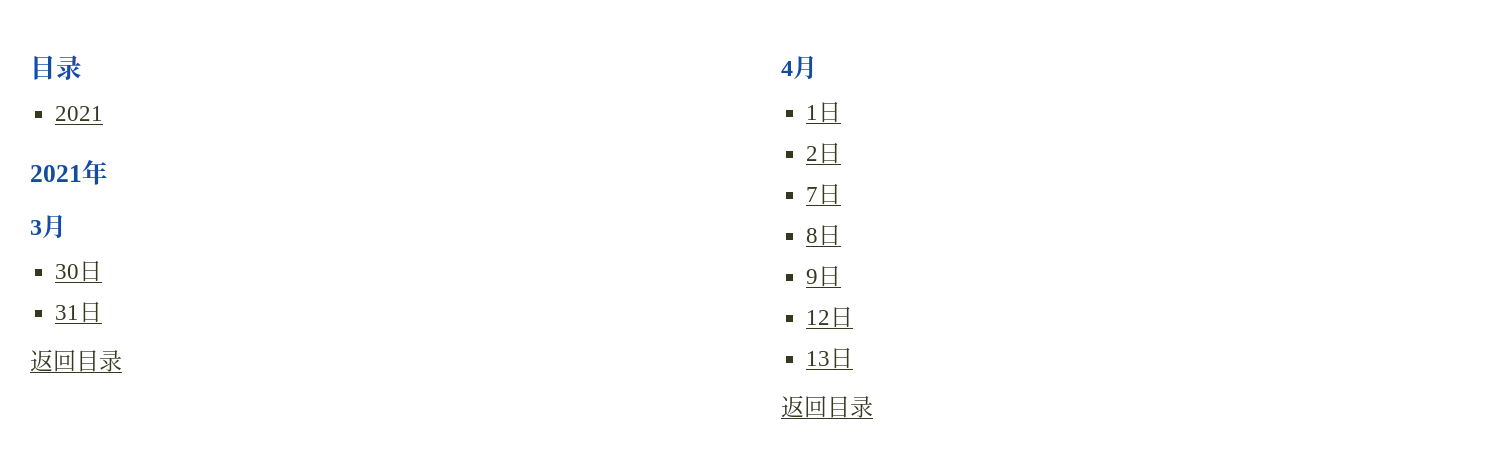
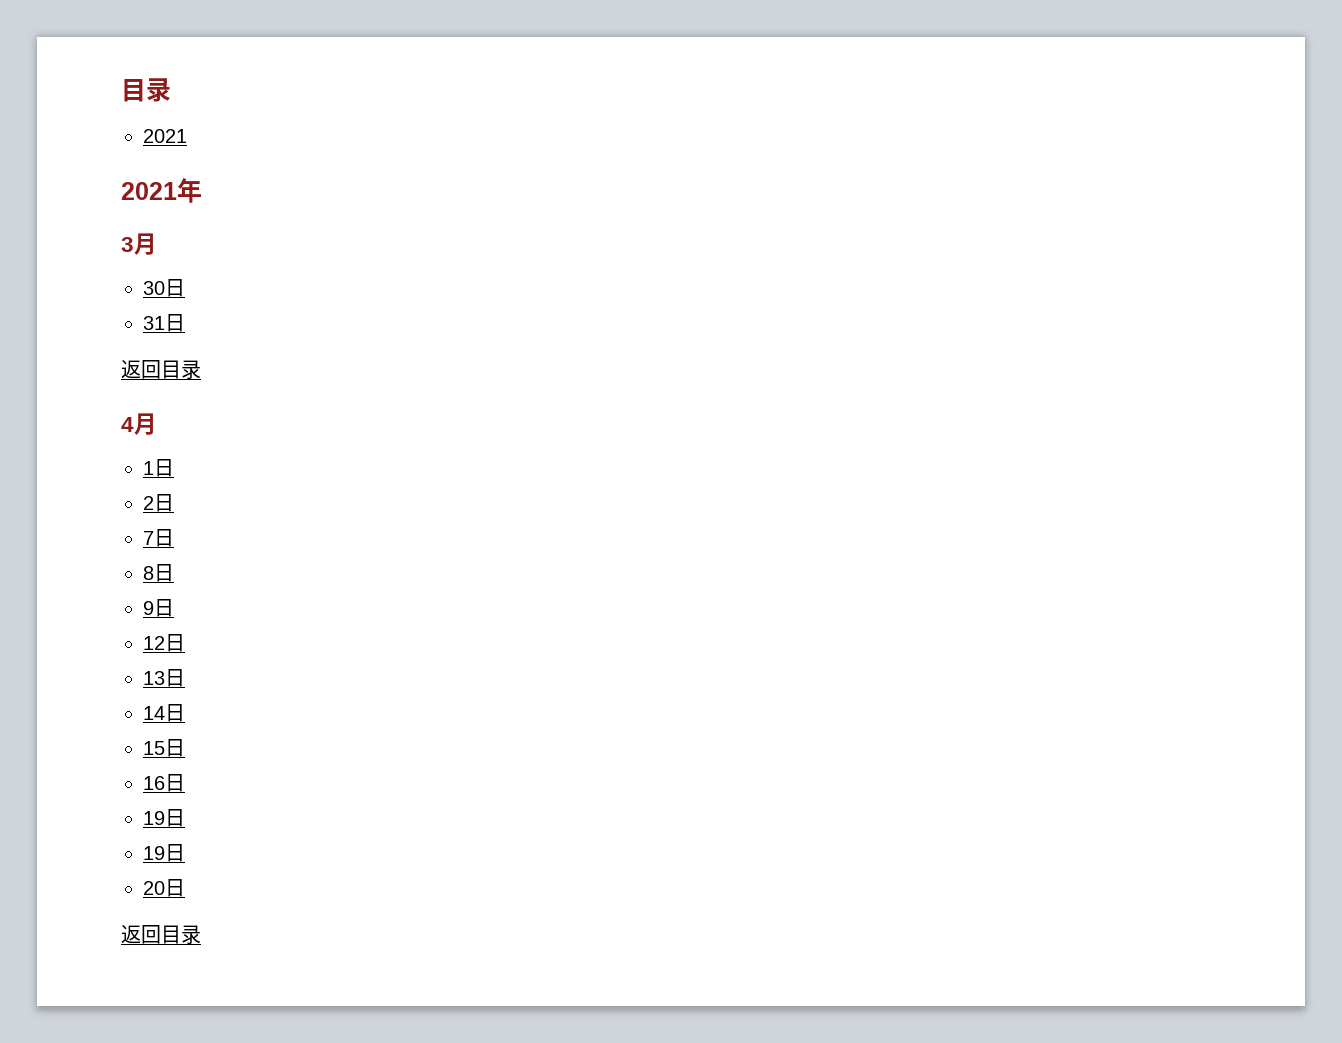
(854, 358) none -> [143,704,185,722] [143,739,185,757] [143,774,185,792] [143,809,185,827] [143,844,185,862] [143,879,185,897] // 14日 // 15日 // 16日 // 19日 // 19日 // 20日

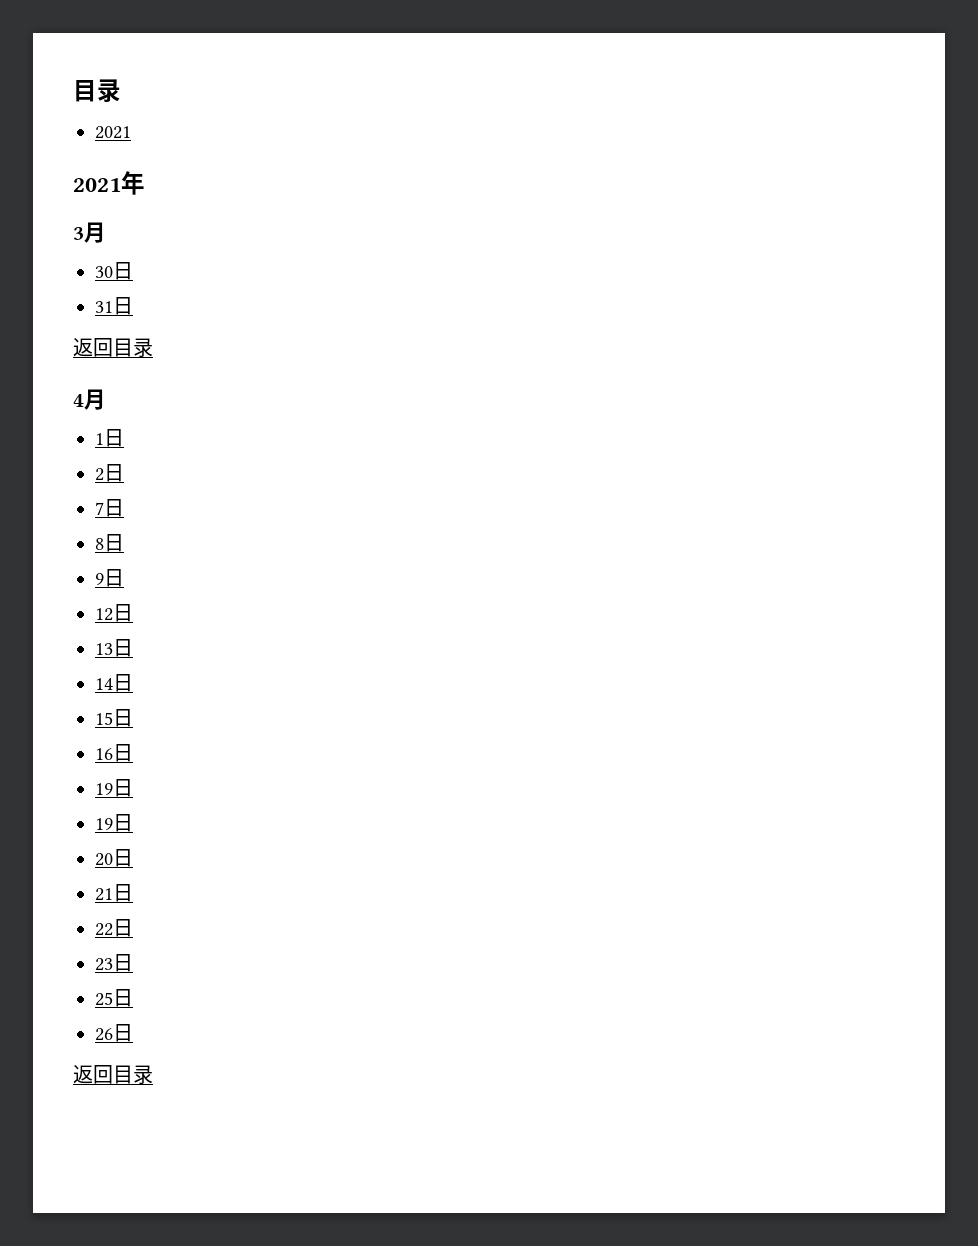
(185, 888) none -> [95,884,133,902] [95,919,133,937] [95,954,133,972] [95,989,133,1007] [95,1024,133,1042] // 21日 // 22日 // 23日 // 25日 // 26日

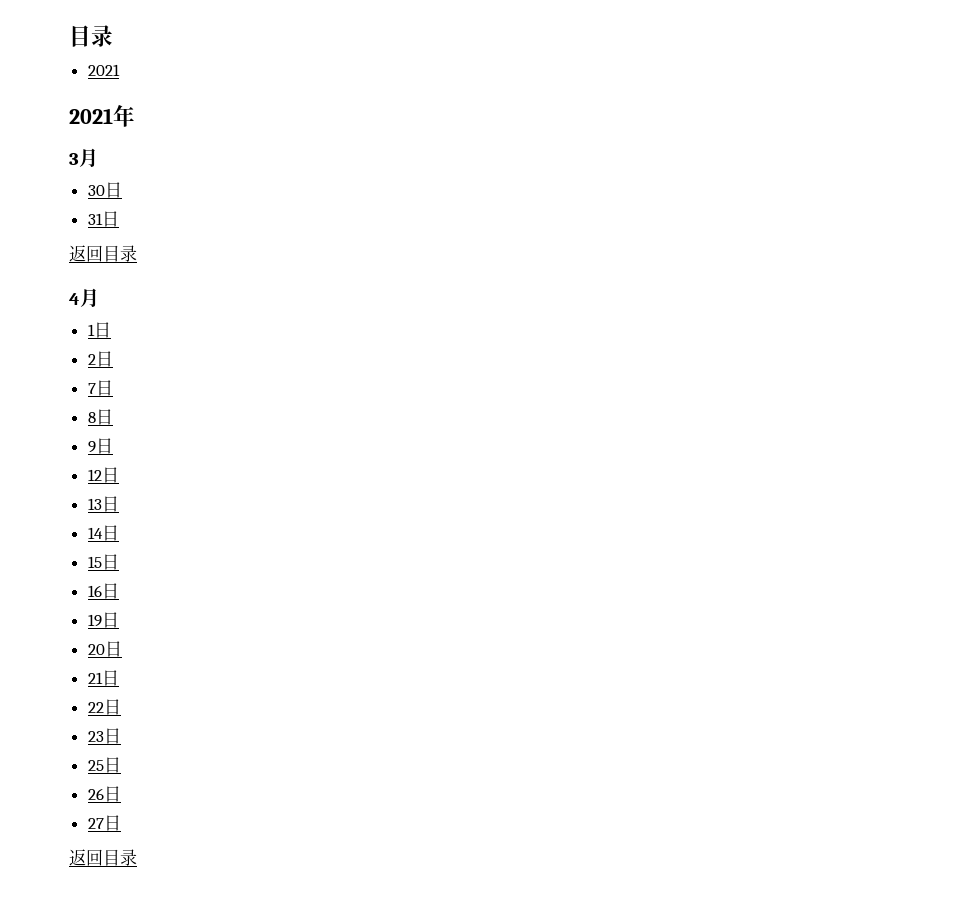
[95,814,133,832] // 19日 -> (119, 620) none
(133, 1033) none -> [87,815,121,831] // 27日

